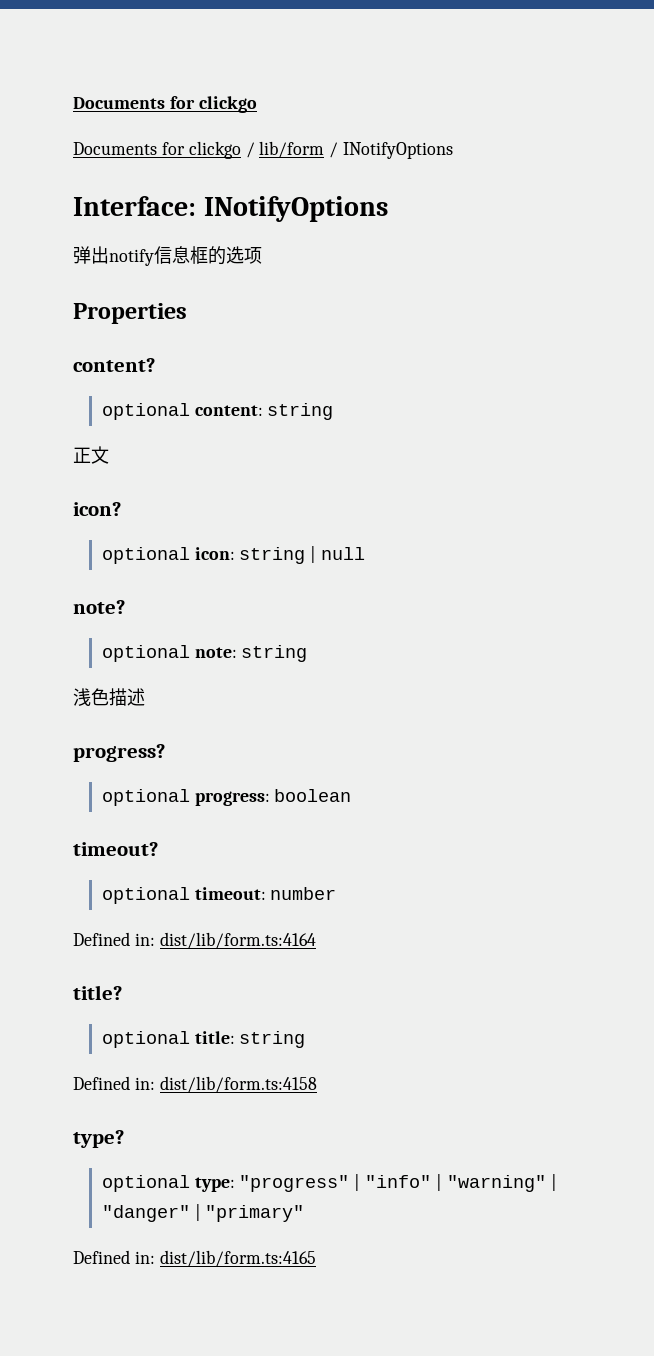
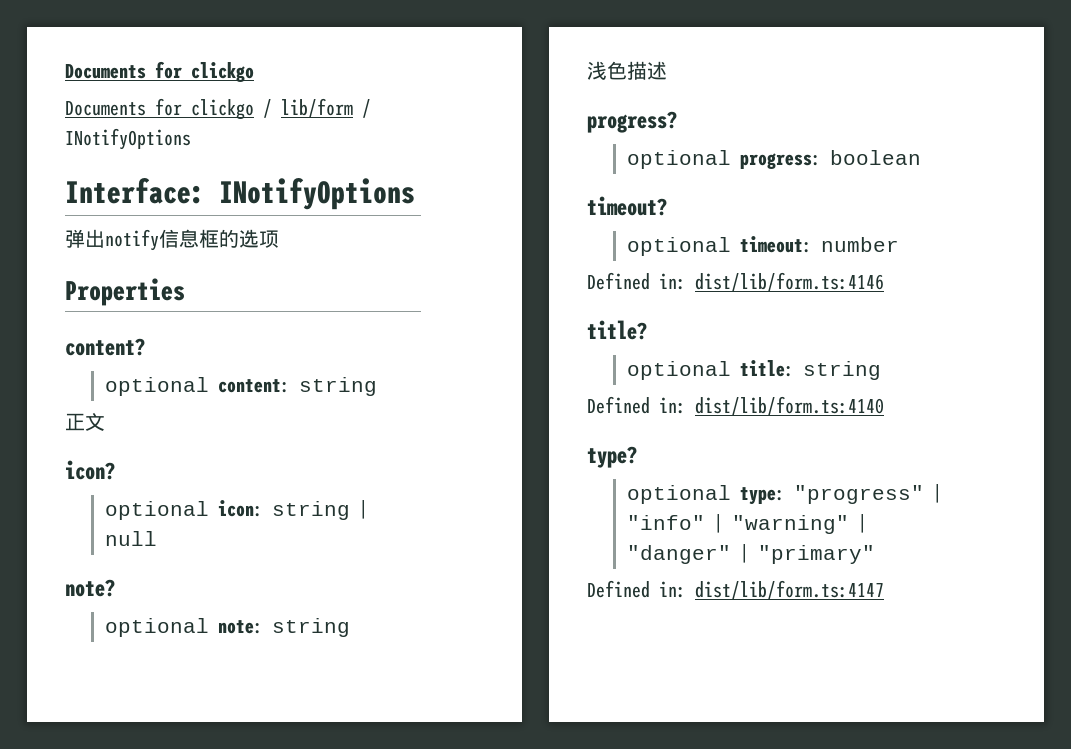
[159,932,316,949] dist/lib/form.ts:4164 -> [695,272,884,292] dist/lib/form.ts:4146
[159,1076,317,1093] dist/lib/form.ts:4158 -> [695,396,884,416] dist/lib/form.ts:4140
[159,1250,316,1267] dist/lib/form.ts:4165 -> [695,580,884,600] dist/lib/form.ts:4147

